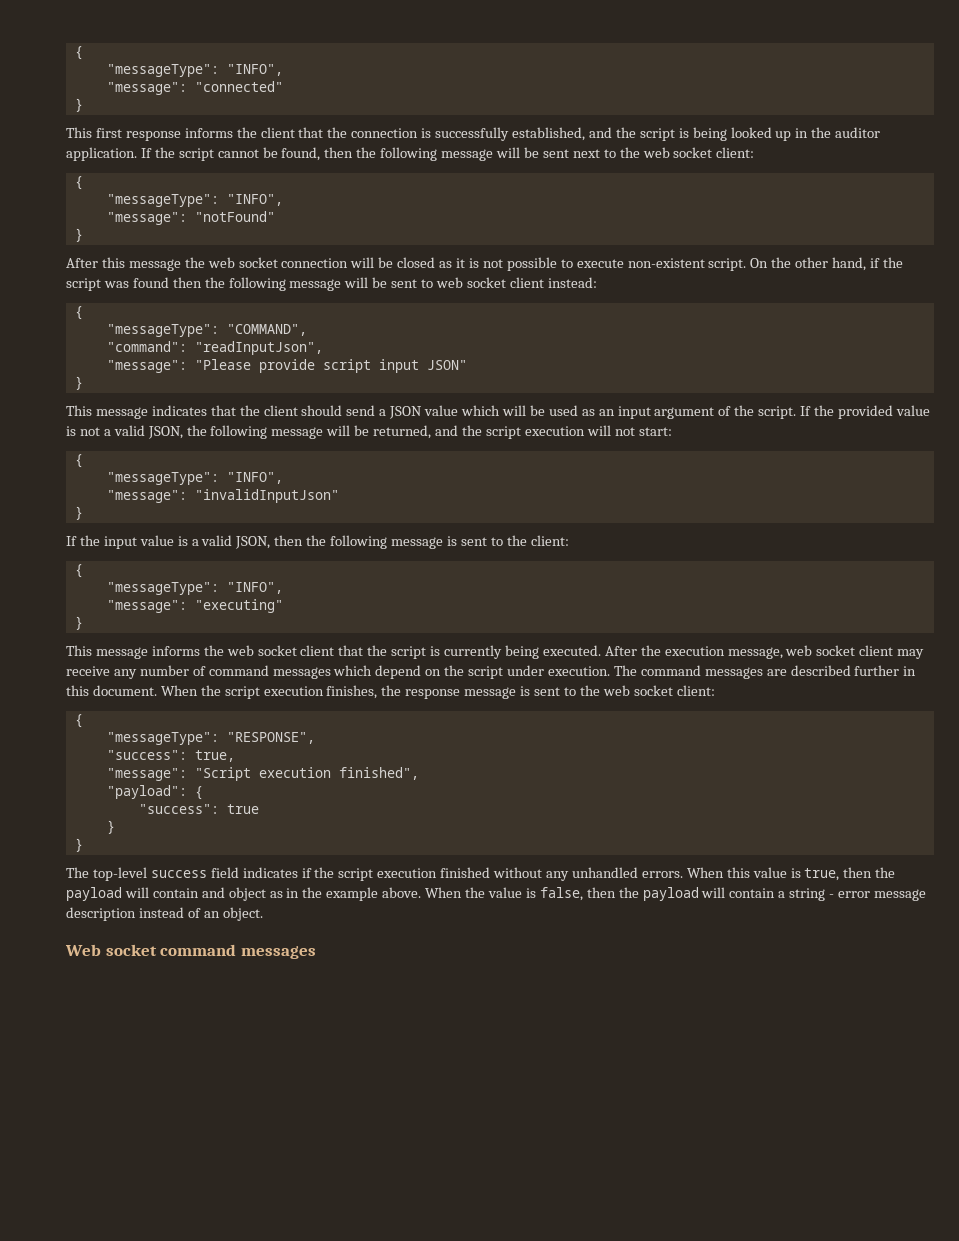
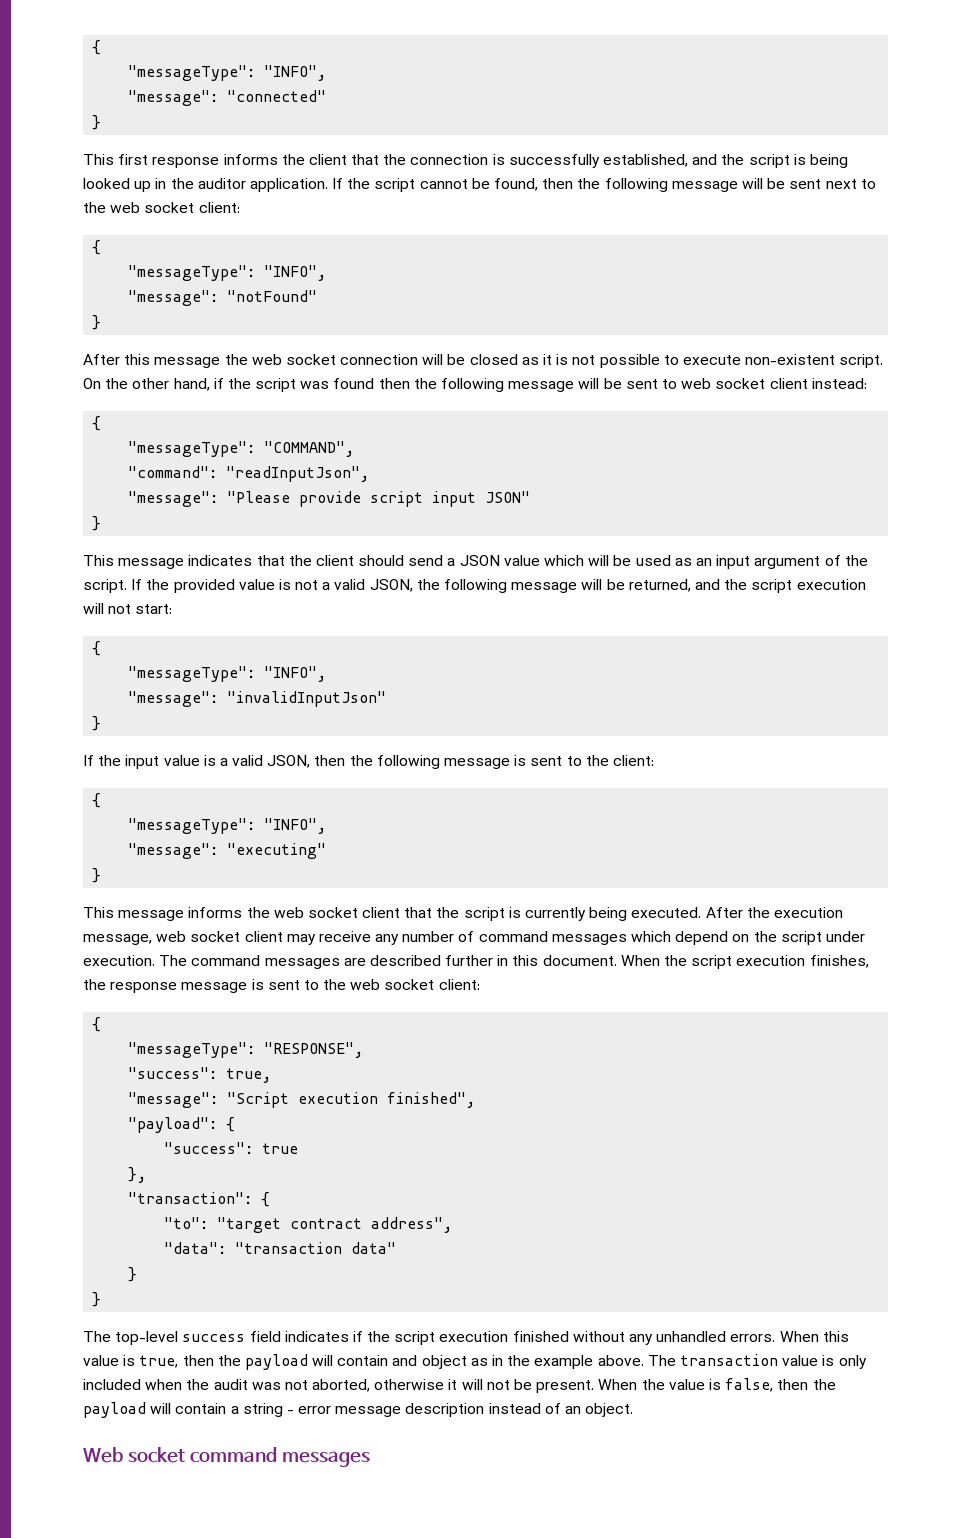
(259, 809) none -> [128,1167,147,1183] [128,1192,271,1207] [164,1217,453,1233] [164,1242,397,1254] // }, // "transaction": { // "to": "target contract address", // "data": "transaction data"
(422, 892) none -> [647,1354,867,1369] [83,1379,595,1393] The transaction value is only included when the audit was not aborted, otherwise it will not be present.

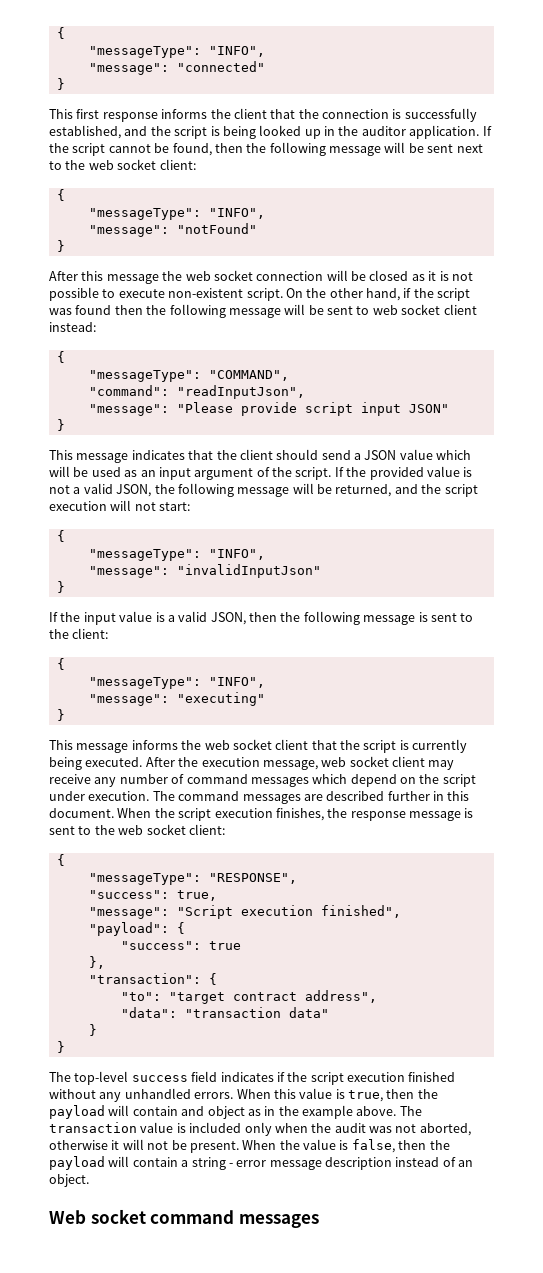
[838,1355,867,1369] [83,1379,141,1390] only included -> [189,1122,272,1136] included only

